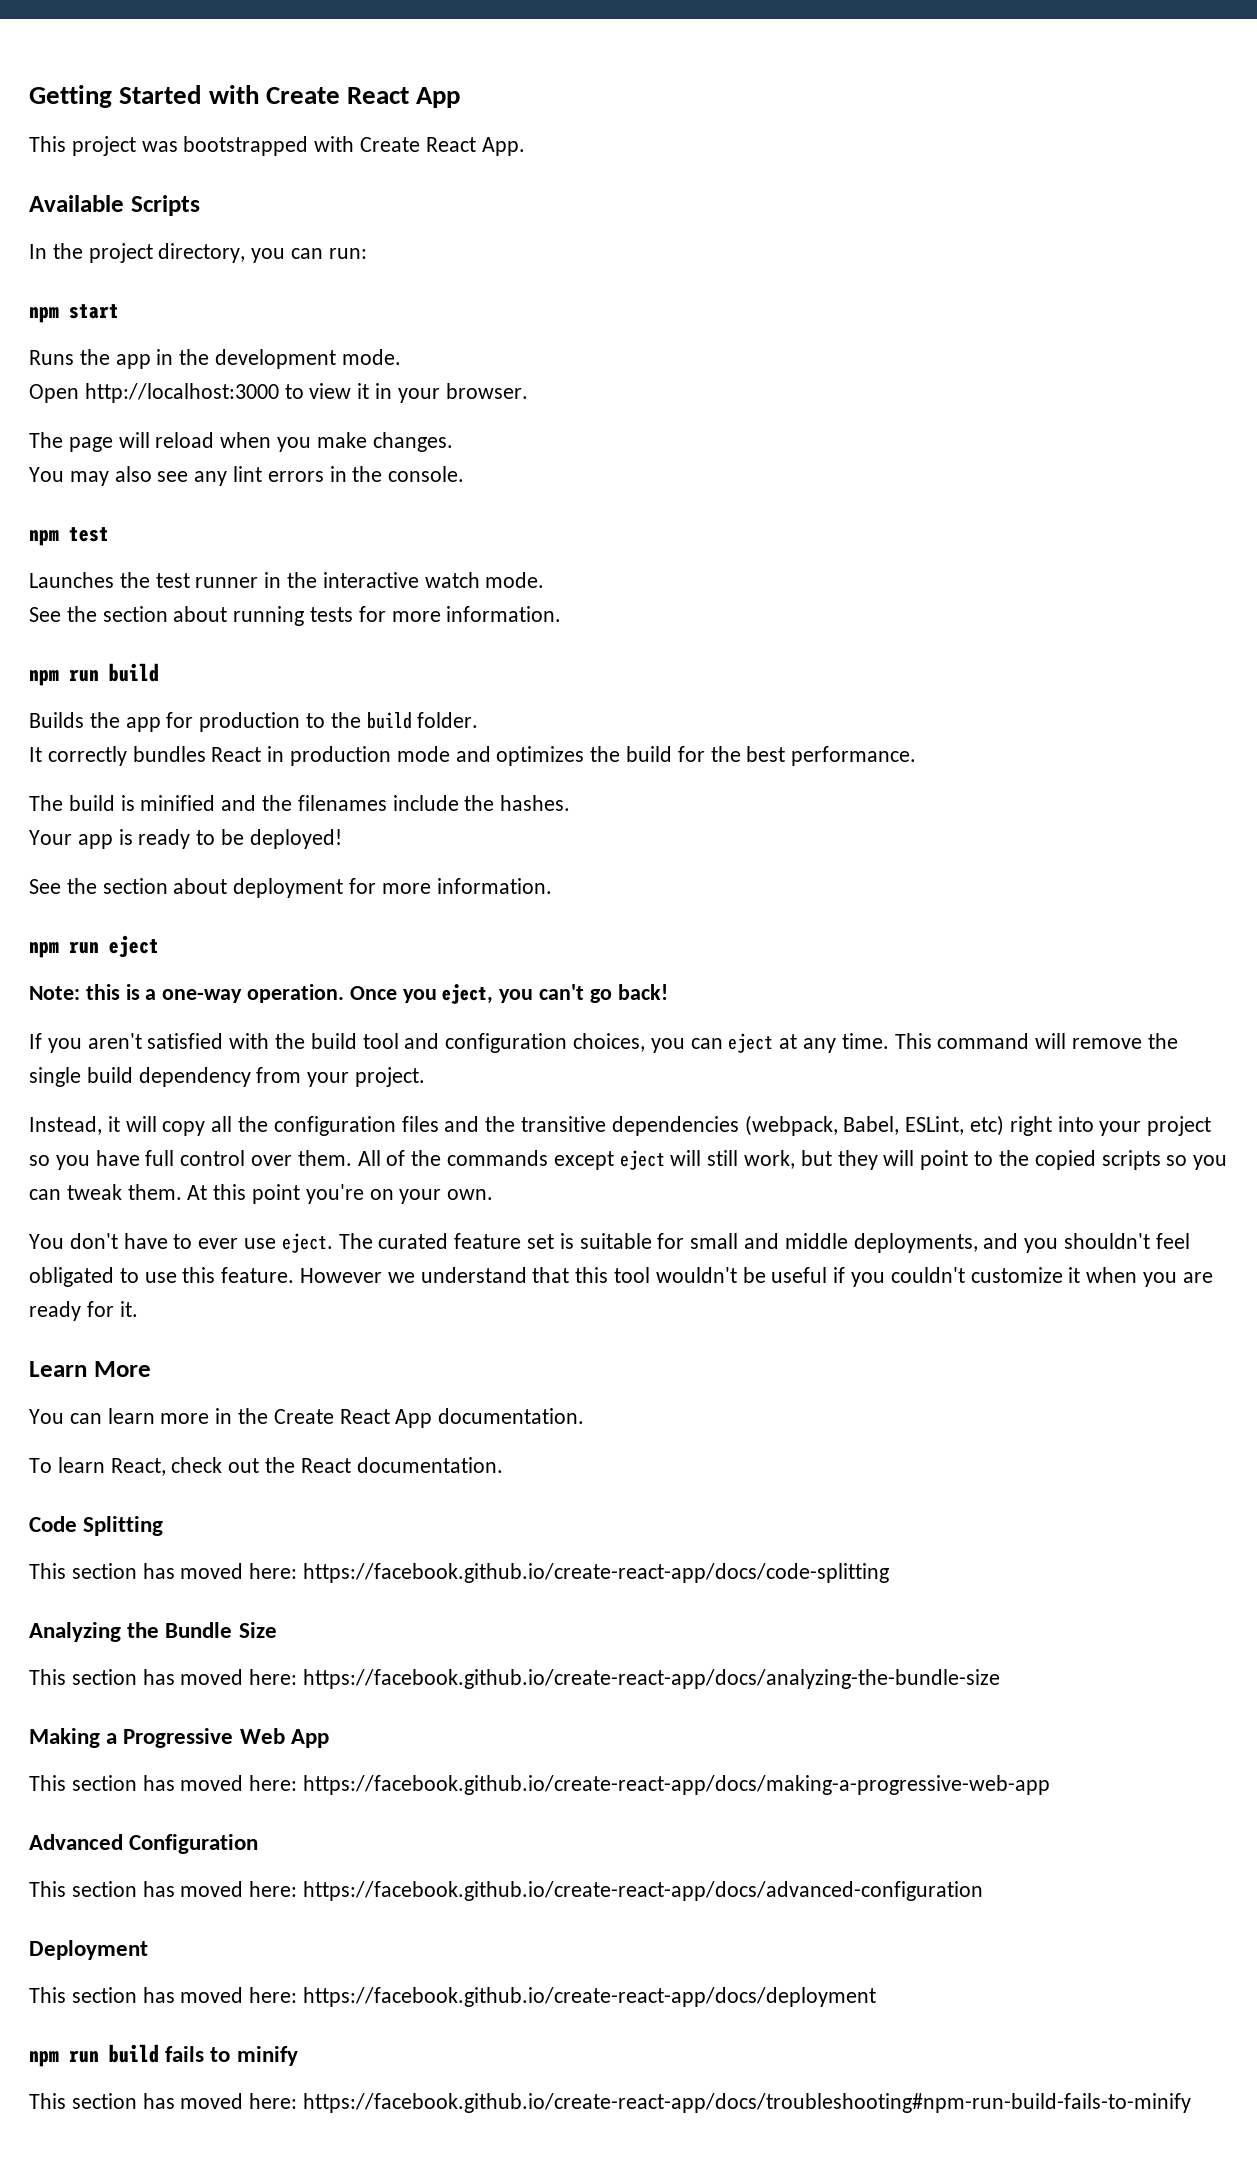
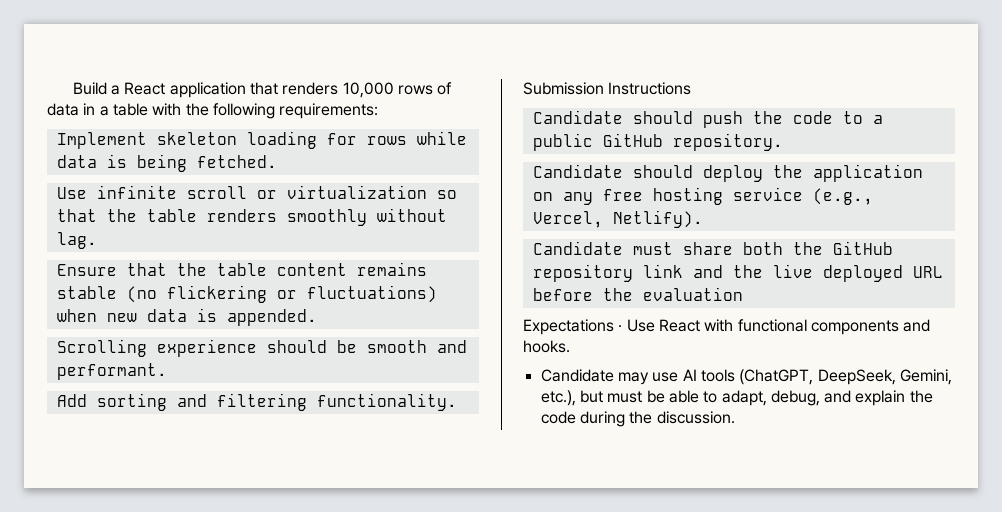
[29,85,461,108] [29,136,525,156] [29,195,200,216] [29,243,367,263] [29,304,119,323] [29,349,401,369] [29,383,528,403] [29,432,453,452] [29,466,465,486] [29,527,109,546] [29,572,545,588] [29,606,562,626] [29,663,159,686] [29,712,479,732] [29,746,917,766] [29,795,571,811] [29,829,342,849] [29,878,552,898] [29,935,159,958] [29,984,668,1004] [29,1033,1178,1053] [29,1067,426,1087] [29,1115,1212,1136] [29,1150,1228,1170] [29,1184,494,1204] [29,1233,1190,1253] [29,1267,1213,1287] [29,1301,138,1321] [29,1361,151,1377] [29,1408,585,1428] [29,1457,503,1476] [29,1516,164,1536] [29,1563,890,1583] [29,1622,277,1642] [29,1669,1001,1689] [29,1728,329,1748] [29,1775,1051,1795] [29,1834,259,1854] [29,1881,984,1901] [29,1940,148,1960] [29,1987,877,2007] [29,2044,298,2067] [29,2093,1192,2113] Getting Started with Create React App // This project was bootstrapped with Create React App. // Available Scripts // In the project directory, you can run: // npm start // Runs the app in the development mode. // Open http://localhost:3000 to view it in your browser. // The page will reload when you make changes. // You may also see any lint errors in the console. // npm test // Launches the test runner in the interactive watch mode. // See the section about running tests for more information. // npm run build // Builds the app for production to the build folder. // It correctly bundles React in production mode and optimizes the build for the best performance. // The build is minified and the filenames include the hashes. // Your app is ready to be deployed! // See the section about deployment for more information. // npm run eject // Note: this is a one-way operation. Once you eject, you can't go back! // If you aren't satisfied with the build tool and configuration choices, you can eject at any time. This command will remove the single build dependency from your project. // Instead, it will copy all the configuration files and the transitive dependencies (webpack, Babel, ESLint, etc) right into your project so you have full control over them. All of the commands except eject will still work, but they will point to the copied scripts so you can tweak them. At this point you're on your own. // You don't have to ever use eject. The curated feature set is suitable for small and middle deployments, and you shouldn't feel obligated to use this feature. However we understand that this tool wouldn't be useful if you couldn't customize it when you are ready for it. // Learn More // You can learn more in the Create React App documentation. // To learn React, check out the React documentation. // Code Splitting // This section has moved here: https://facebook.github.io/create-react-app/docs/code-splitting // Analyzing the Bundle Size // This section has moved here: https://facebook.github.io/create-react-app/docs/analyzing-the-bundle-size // Making a Progressive Web App // This section has moved here: https://facebook.github.io/create-react-app/docs/making-a-progressive-web-app // Advanced Configuration // This section has moved here: https://facebook.github.io/create-react-app/docs/advanced-configuration // Deployment // This section has moved here: https://facebook.github.io/create-react-app/docs/deployment // npm run build fails to minify // This section has moved here: https://facebook.github.io/create-react-app/docs/troubleshooting#npm-run-build-fails-to-minify -> [72,82,453,98] [47,103,379,119] [56,131,467,149] [56,154,277,172] [56,185,457,199] [56,208,447,226] [56,232,97,249] [56,262,427,276] [56,285,437,303] [56,308,317,326] [56,339,467,357] [56,363,167,380] [56,393,457,411] [523,82,692,95] [532,110,883,128] [532,133,783,151] [532,164,923,182] [532,187,873,205] [532,210,703,228] [532,241,893,255] [532,264,943,282] [532,287,743,301] [523,319,931,335] [523,340,570,353] [540,369,952,385] [540,390,933,406] [540,411,735,427] Build a React application that renders 10,000 rows of data in a table with the following requirements: // Implement skeleton loading for rows while data is being fetched. // Use infinite scroll or virtualization so that the table renders smoothly without lag. // Ensure that the table content remains stable (no flickering or fluctuations) when new data is appended. // Scrolling experience should be smooth and performant. // Add sorting and filtering functionality. // Submission Instructions // Candidate should push the code to a public GitHub repository. // Candidate should deploy the application on any free hosting service (e.g., Vercel, Netlify). // Candidate must share both the GitHub repository link and the live deployed URL before the evaluation // Expectations · Use React with functional components and hooks. // Candidate may use AI tools (ChatGPT, DeepSeek, Gemini, etc.), but must be able to adapt, debug, and explain the code during the discussion.

